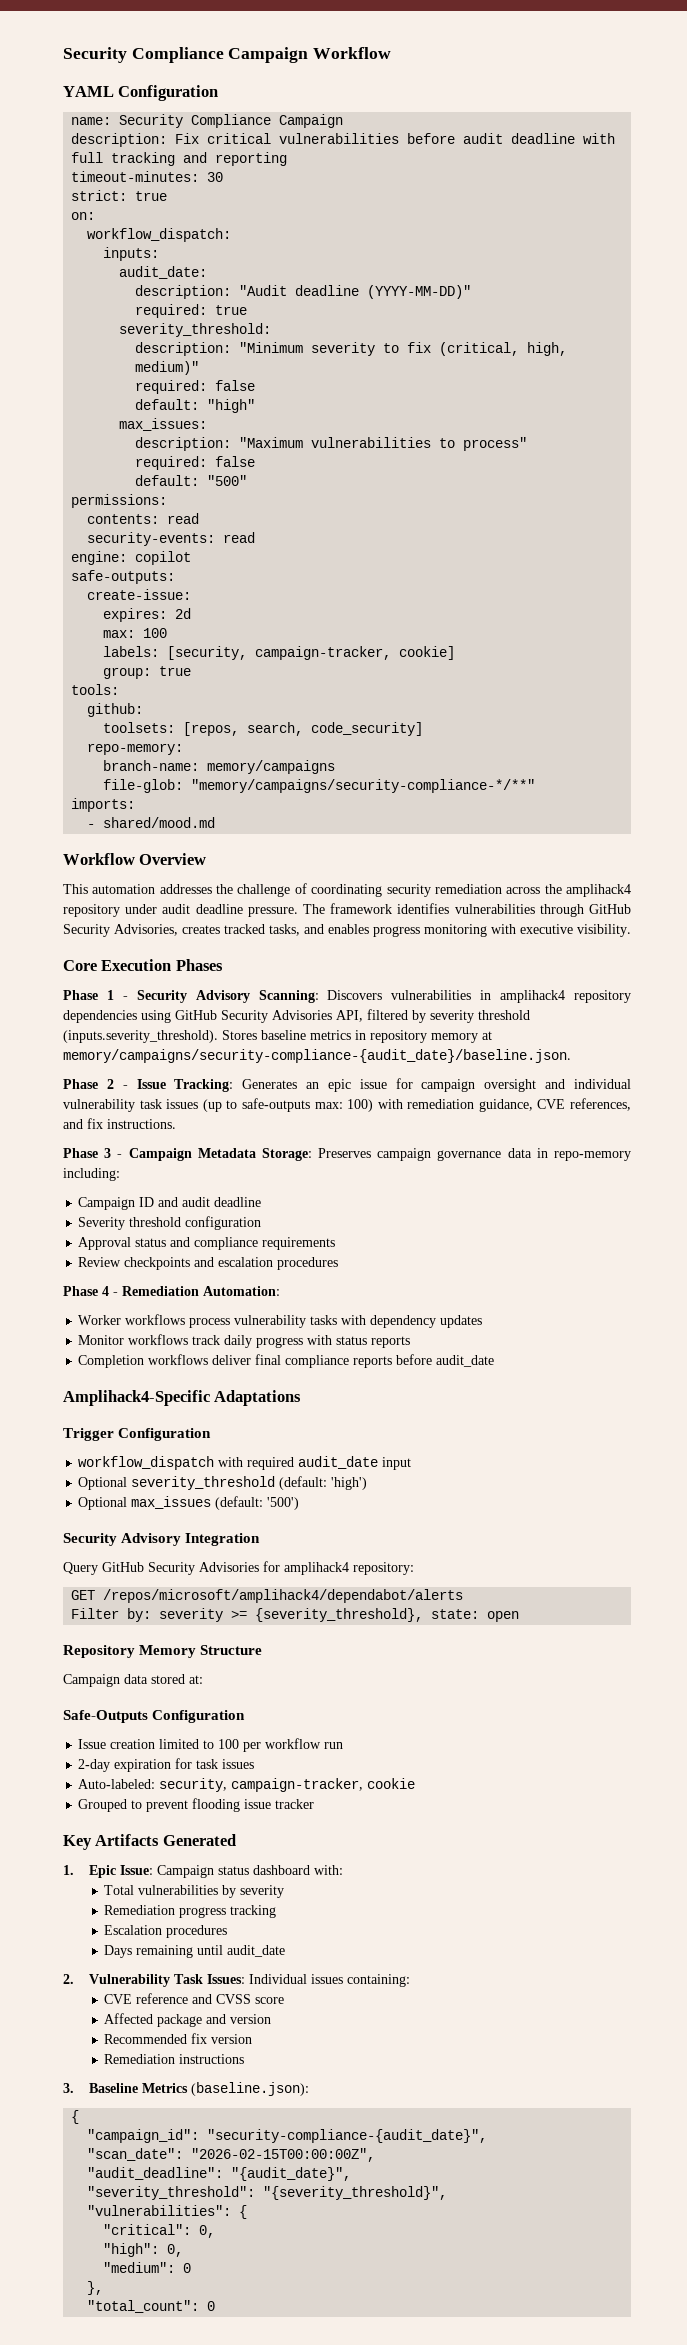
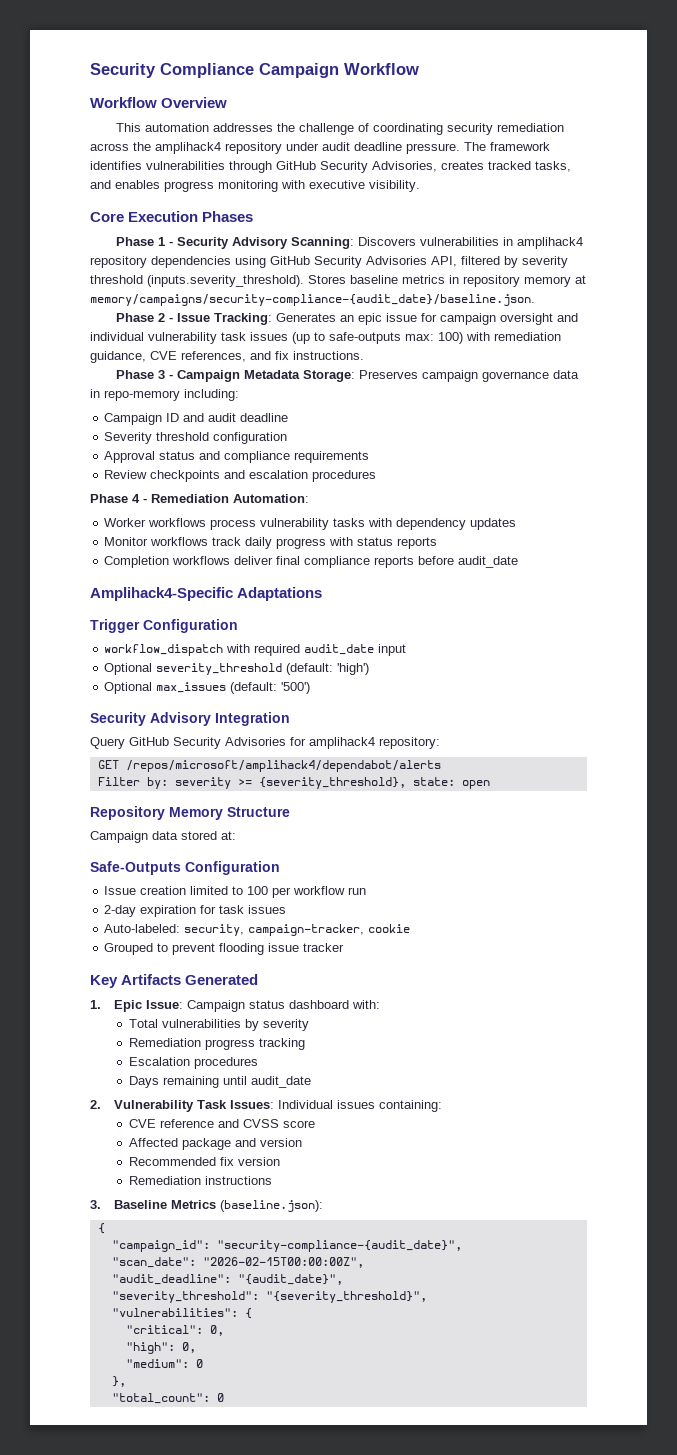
[63,85,219,101] [71,114,344,128] [71,133,616,147] [71,152,288,166] [71,171,224,182] [71,190,168,201] [71,212,96,220] [87,228,232,242] [103,247,160,261] [119,266,208,279] [135,285,472,299] [135,304,248,318] [119,323,272,337] [135,342,568,356] [135,361,200,375] [135,380,256,394] [135,399,256,413] [119,418,208,431] [135,437,528,451] [135,456,256,470] [135,475,248,486] [71,494,168,508] [87,513,200,524] [87,532,256,546] [71,551,192,565] [71,570,176,584] [87,589,192,600] [103,608,192,622] [103,628,168,638] [103,646,456,660] [103,666,192,679] [71,684,120,695] [87,703,144,717] [103,722,424,736] [87,743,184,755] [103,760,336,774] [103,779,536,793] [71,798,136,812] [87,817,216,828] // YAML Configuration // name: Security Compliance Campaign // description: Fix critical vulnerabilities before audit deadline with full tracking and reporting // timeout-minutes: 30 // strict: true // on: // workflow_dispatch: // inputs: // audit_date: // description: "Audit deadline (YYYY-MM-DD)" // required: true // severity_threshold: // description: "Minimum severity to fix (critical, high, medium)" // required: false // default: "high" // max_issues: // description: "Maximum vulnerabilities to process" // required: false // default: "500" // permissions: // contents: read // security-events: read // engine: copilot // safe-outputs: // create-issue: // expires: 2d // max: 100 // labels: [security, campaign-tracker, cookie] // group: true // tools: // github: // toolsets: [repos, search, code_security] // repo-memory: // branch-name: memory/campaigns // file-glob: "memory/campaigns/security-compliance-*/**" // imports: // - shared/mood.md -> (419, 69) none

